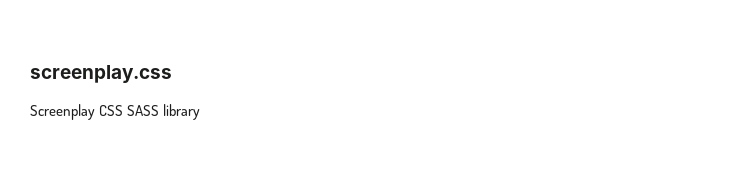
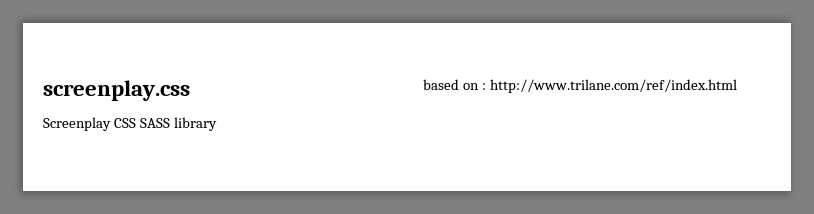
(201, 112) none -> [423,79,737,93] // based on : http://www.trilane.com/ref/index.html

